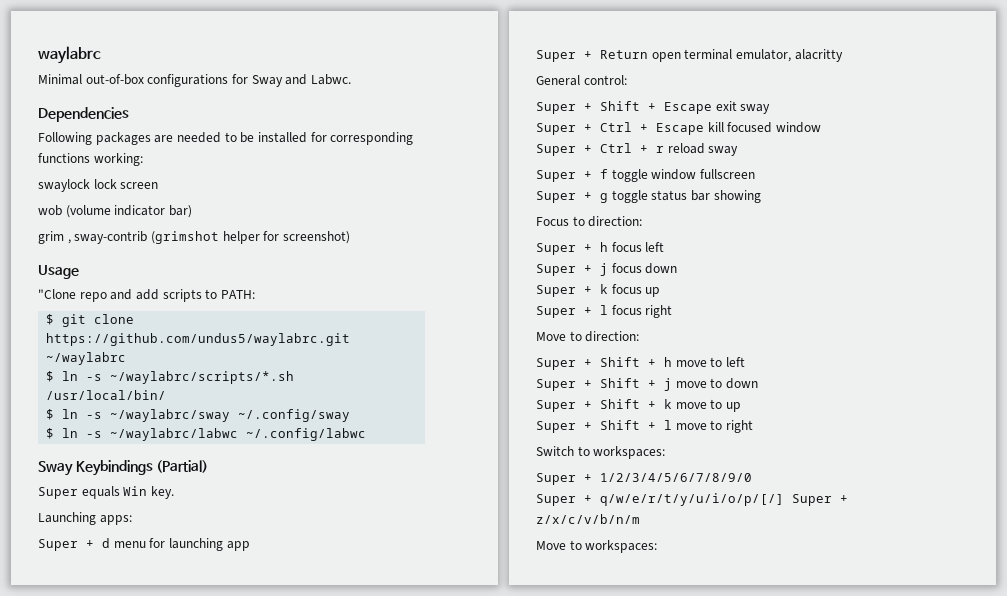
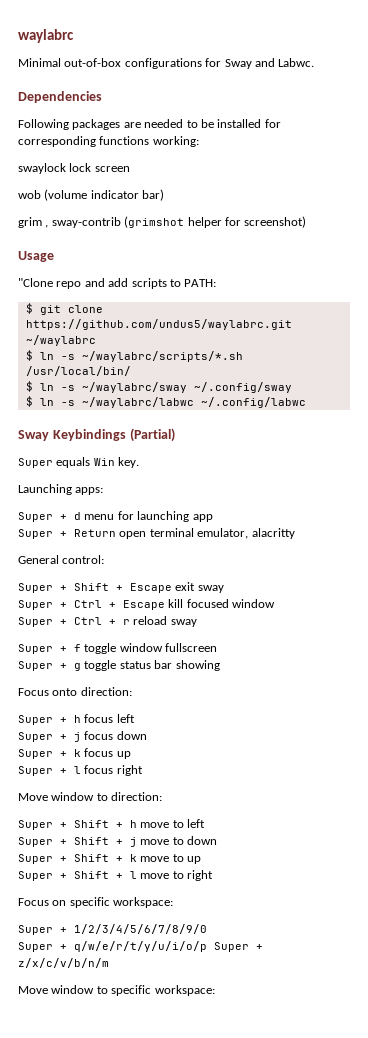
[572,216,585,226] to -> [52,688,78,696] onto
(566, 336) none -> [51,792,95,801] window
[536,446,666,459] Switch to workspaces: -> [18,897,174,908] Focus on specific workspace:
[600,493,784,506] q/w/e/r/t/y/u/i/o/p/[/] -> [74,941,207,952] q/w/e/r/t/y/u/i/o/p
[569,540,658,553] to workspaces: -> [51,985,215,996] window to specific workspace:

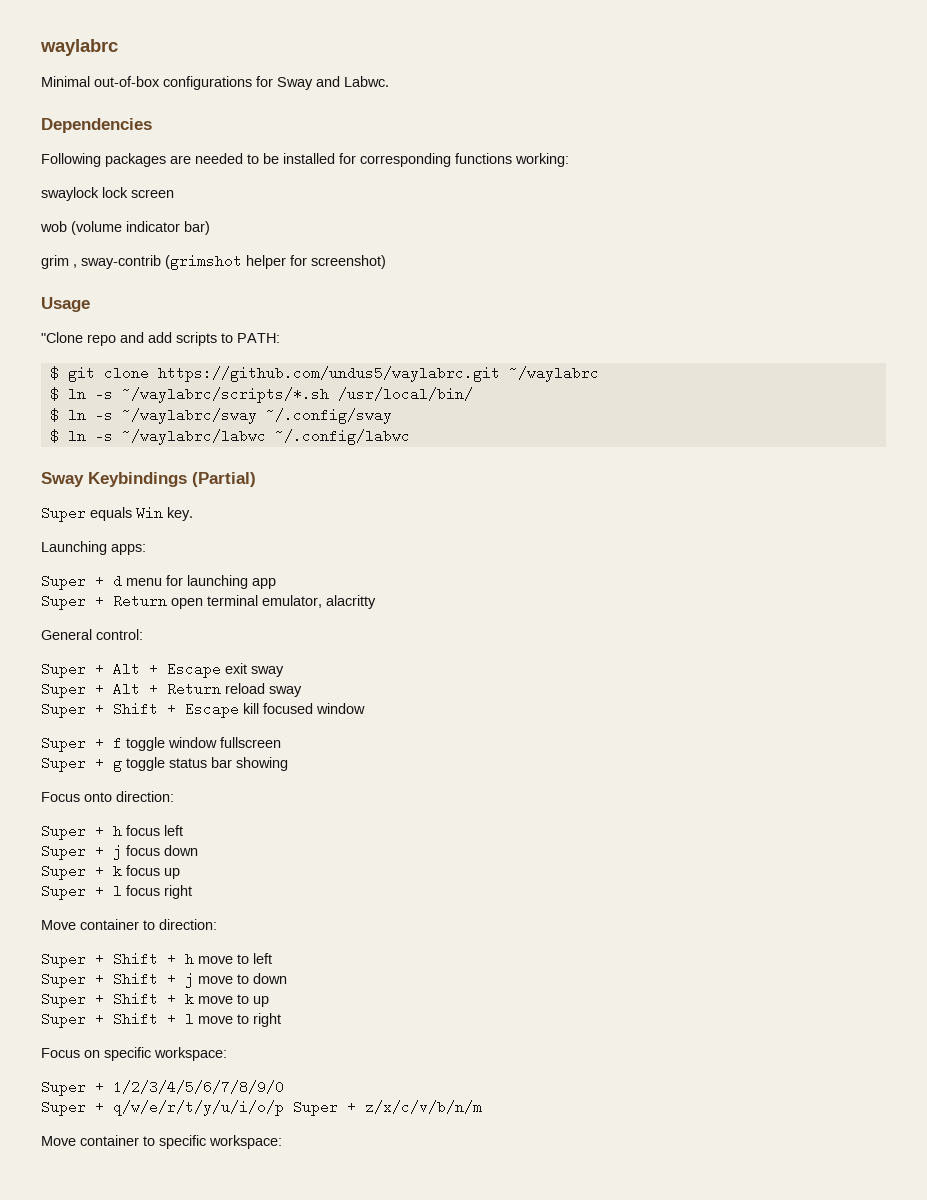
[74,583,109,591] Shift -> [113,662,140,676] Alt
[74,600,102,608] Ctrl -> [113,682,302,697] [41,702,158,718] Alt + Return reload sway // Super + Shift
[18,616,197,627] // Super + Ctrl + r reload sway -> (365, 708) none
[51,792,95,801] window -> [80,919,139,930] container
[51,985,95,994] window -> [80,1135,139,1146] container

